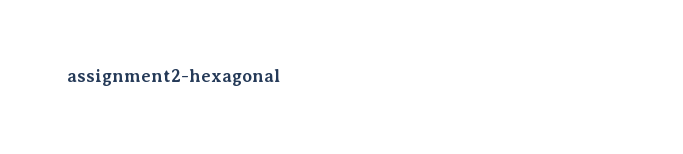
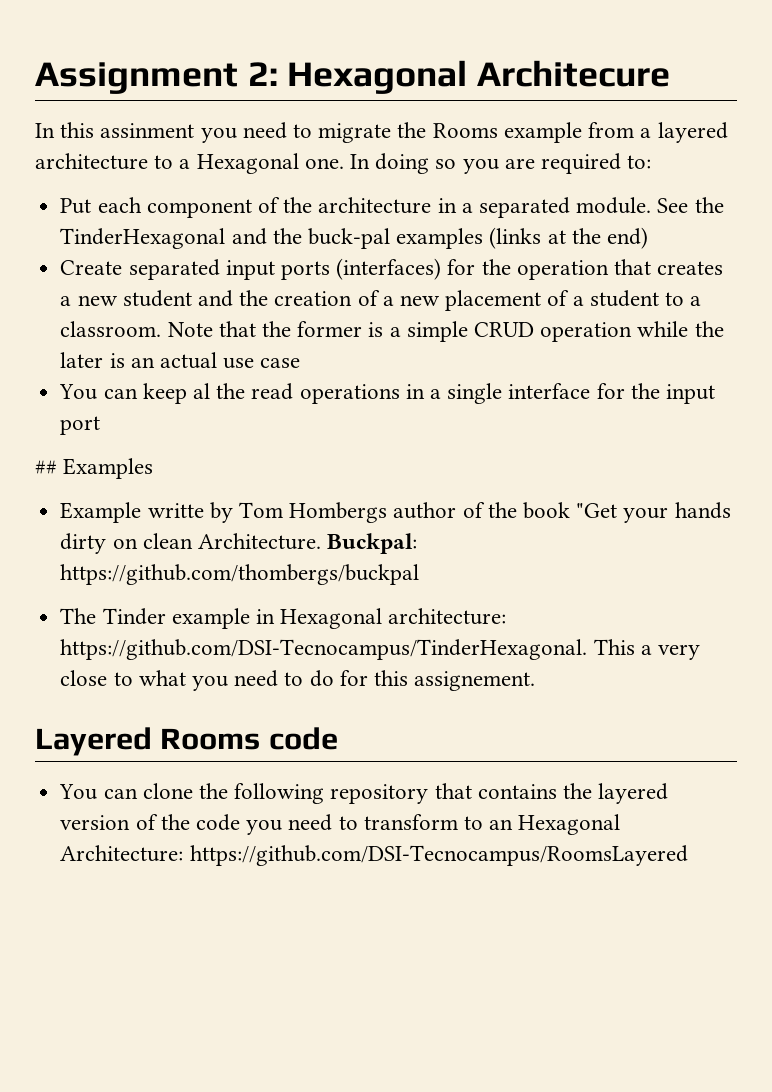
[67,69,280,86] assignment2-hexagonal -> [35,60,671,94] [35,122,728,143] [35,153,652,174] [60,197,724,218] [60,227,648,249] [60,258,724,280] [60,290,702,311] [60,321,724,342] [60,352,301,369] [59,383,716,404] [60,416,101,435] [35,458,154,479] [60,502,731,523] [60,533,418,554] [60,564,420,585] [60,608,507,629] [60,639,700,660] [60,670,536,691] [35,727,338,756] [59,783,669,804] [60,814,621,835] [60,845,688,866] Assignment 2: Hexagonal Architecure // In this assinment you need to migrate the Rooms example from a layered architecture to a Hexagonal one. In doing so you are required to: // Put each component of the architecture in a separated module. See the TinderHexagonal and the buck-pal examples (links at the end) // Create separated input ports (interfaces) for the operation that creates a new student and the creation of a new placement of a student to a classroom. Note that the former is a simple CRUD operation while the later is an actual use case // You can keep al the read operations in a single interface for the input port // ## Examples // Example writte by Tom Hombergs author of the book "Get your hands dirty on clean Architecture. Buckpal: https://github.com/thombergs/buckpal // The Tinder example in Hexagonal architecture: https://github.com/DSI-Tecnocampus/TinderHexagonal. This a very close to what you need to do for this assignement. // Layered Rooms code // You can clone the following repository that contains the layered version of the code you need to transform to an Hexagonal Architecture: https://github.com/DSI-Tecnocampus/RoomsLayered

